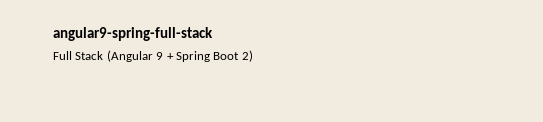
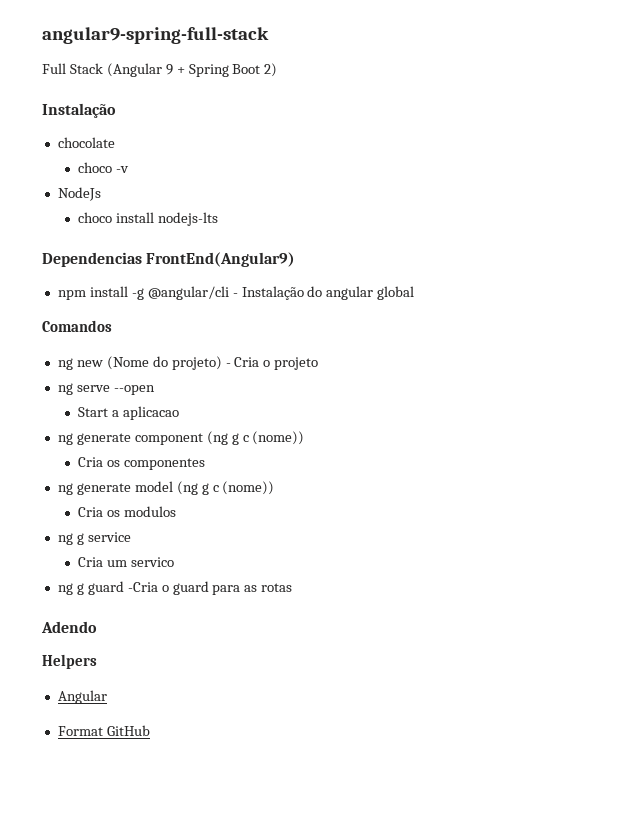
(253, 56) none -> [42,103,116,118] [57,137,115,148] [78,162,130,173] [57,187,101,201] [78,212,219,226] [42,252,296,267] [57,286,415,300] [42,320,112,332] [57,356,319,370] [57,383,155,395] [78,406,180,420] [57,431,305,445] [78,457,206,470] [57,481,275,495] [78,506,177,517] [57,532,131,545] [78,557,175,567] [57,581,293,595] [41,621,97,633] [42,654,97,669] [57,690,107,704] [57,725,150,736] // Instalação // chocolate // choco -v // NodeJs // choco install nodejs-lts // Dependencias FrontEnd(Angular9) // npm install -g @angular/cli - Instalação do angular global // Comandos // ng new (Nome do projeto) - Cria o projeto // ng serve --open // Start a aplicacao // ng generate component (ng g c (nome)) // Cria os componentes // ng generate model (ng g c (nome)) // Cria os modulos // ng g service // Cria um servico // ng g guard -Cria o guard para as rotas // Adendo // Helpers // Angular // Format GitHub

